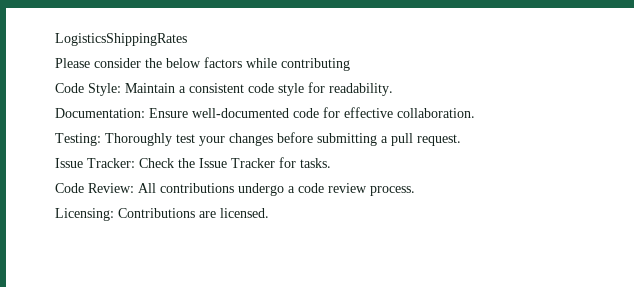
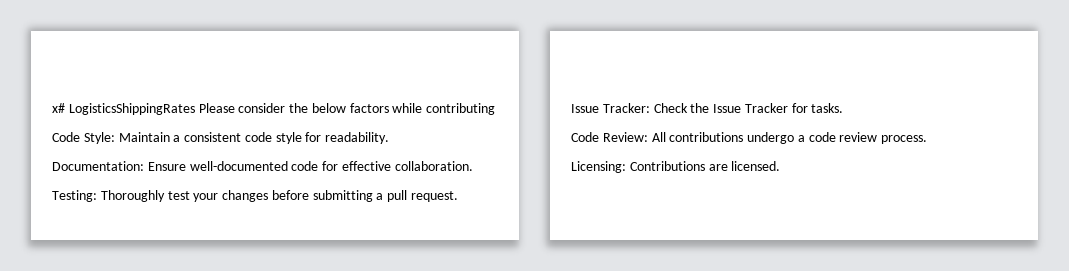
(55, 39) none -> [52,103,65,113] x#
(187, 39) // -> (195, 109) none

